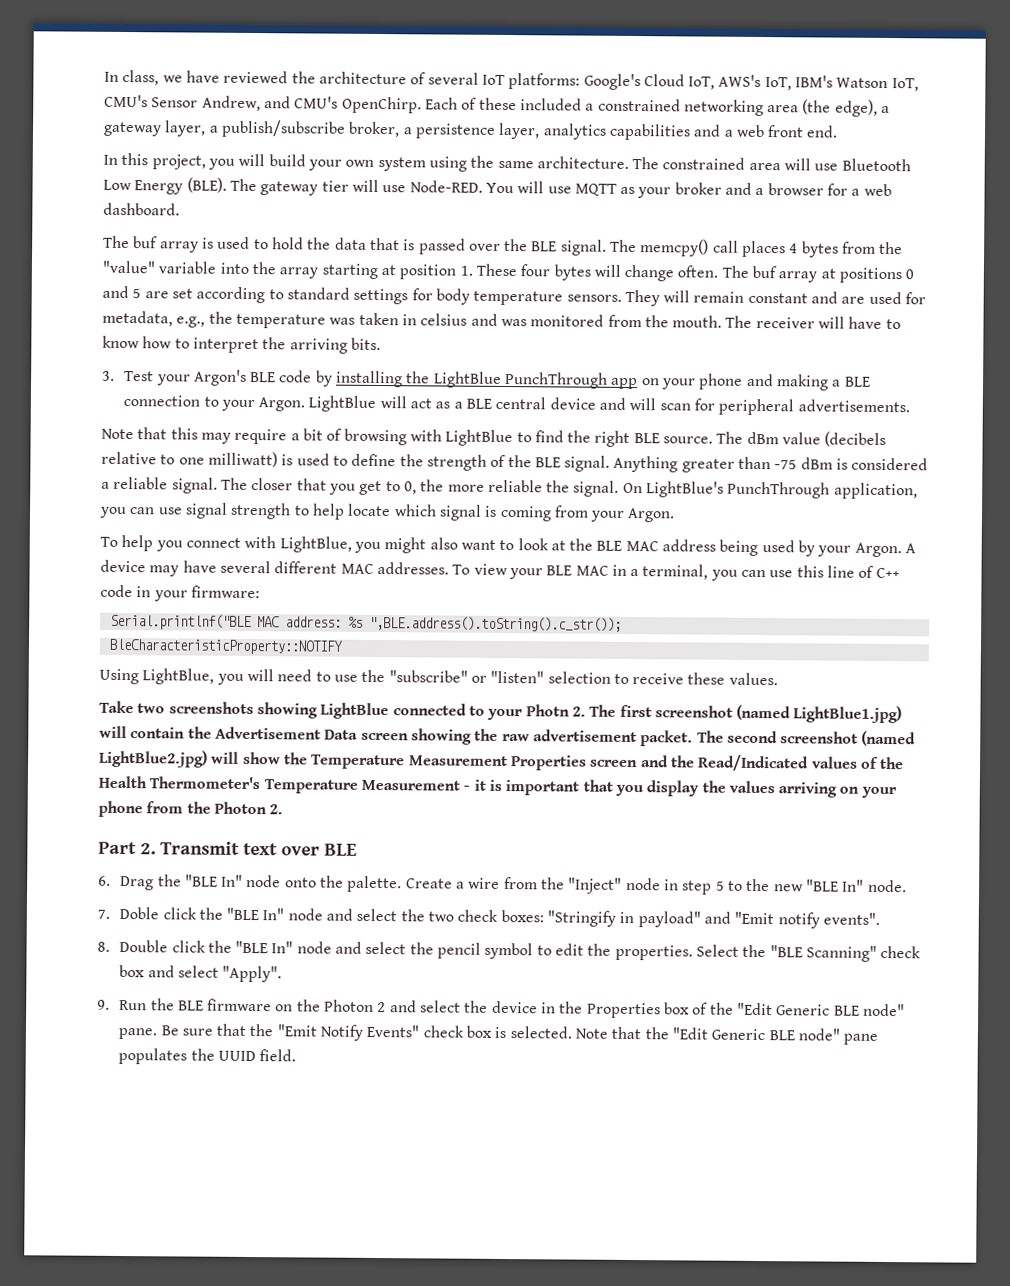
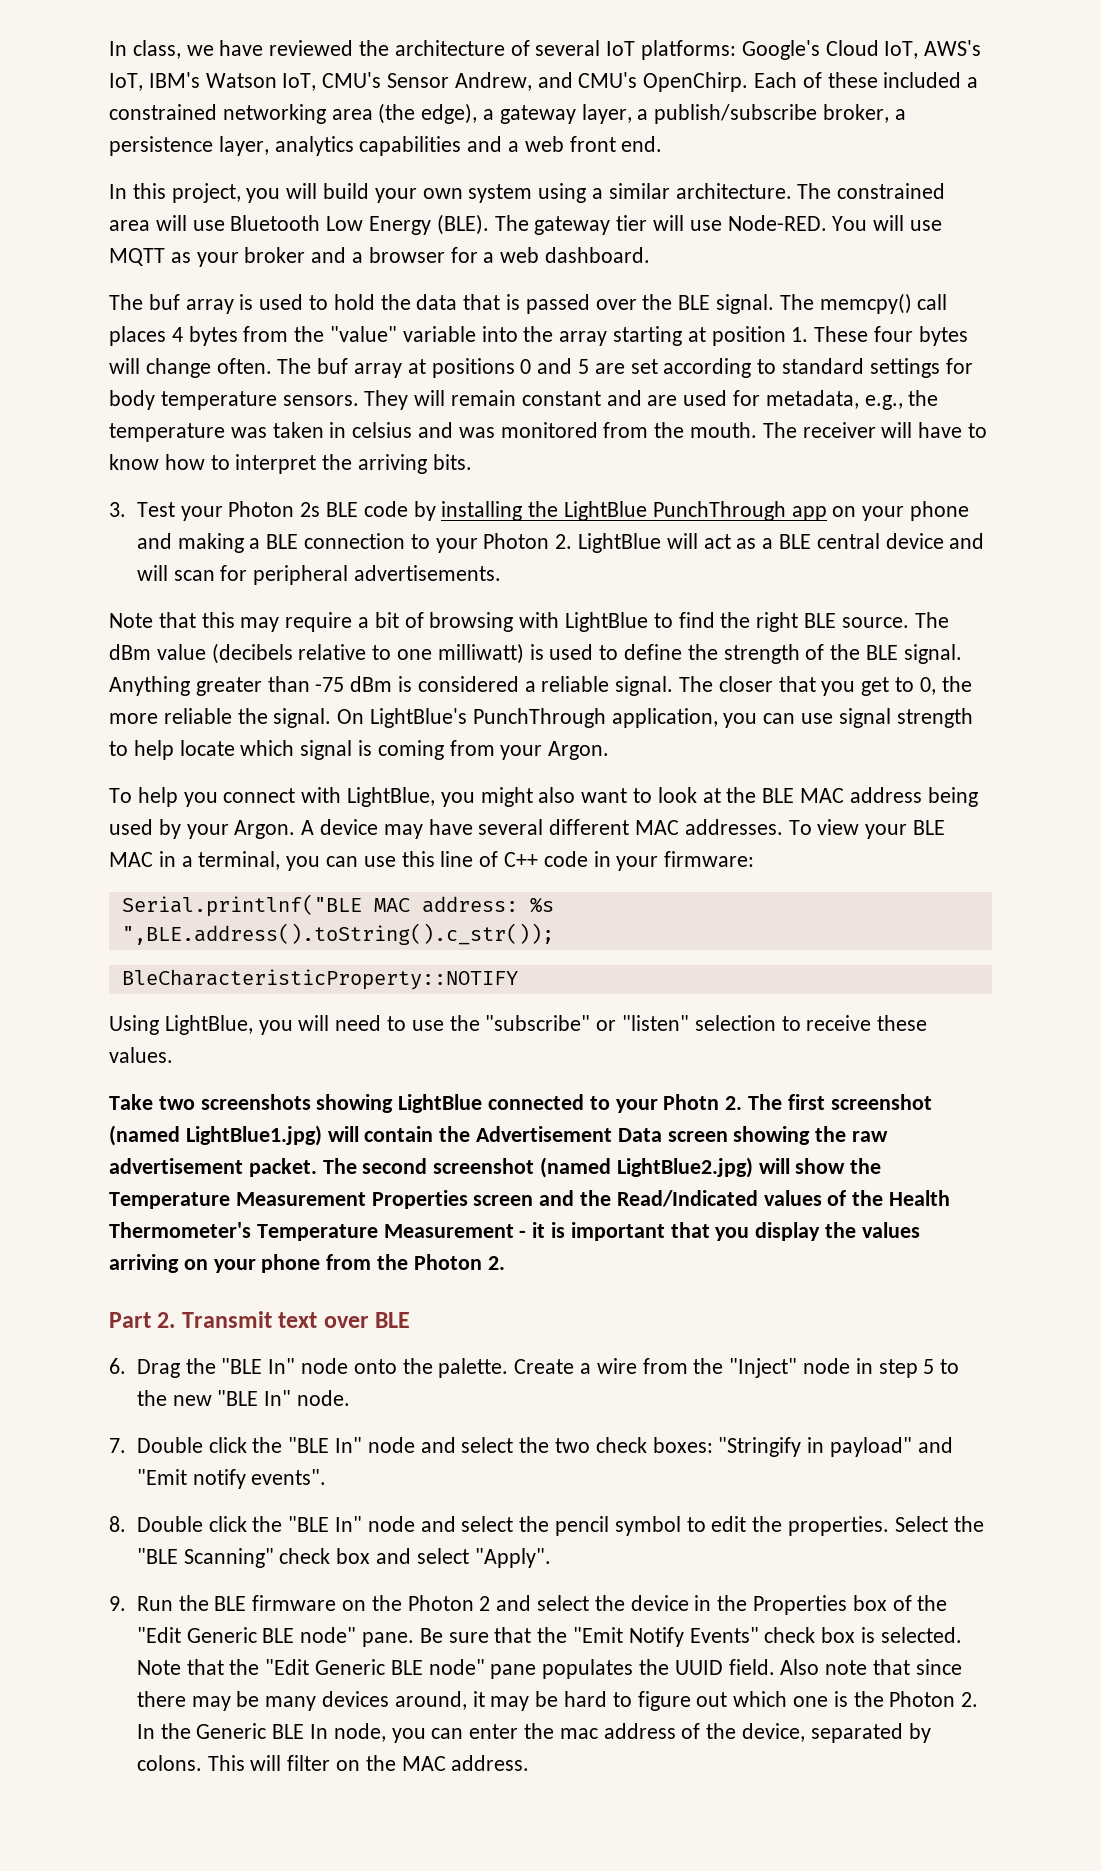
[470,155,534,169] the same -> [592,183,670,199] a similar
[193,369,247,386] Argon's -> [228,501,321,517] Photon 2s
[258,397,306,412] Argon. -> [483,533,573,549] Photon 2.
[119,906,160,920] Doble -> [136,1437,203,1453] Double
(297, 1055) none -> [780,1659,962,1675] [136,1691,979,1711] [136,1723,931,1743] [136,1755,530,1771] Also note that since there may be many devices around, it may be hard to figure out which one is the Photon 2. In the Generic BLE In node, you can enter the mac address of the device, separated by colons. This will filter on the MAC address.

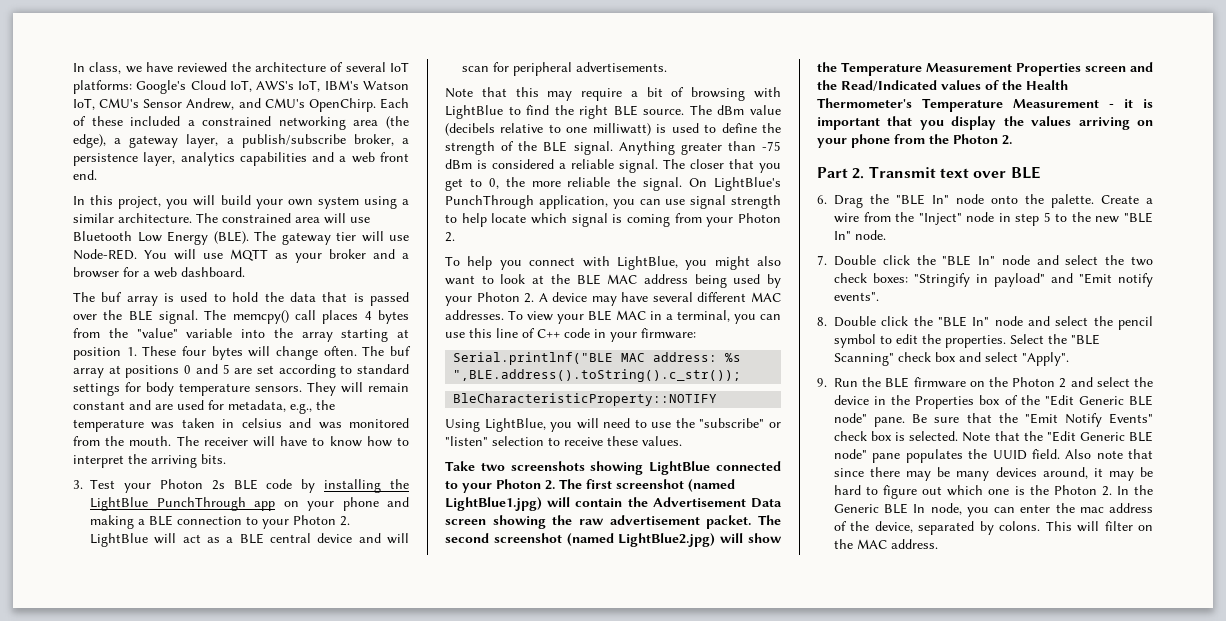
[548,741,610,760] Argon. -> [738,213,781,223] [445,232,455,242] Photon 2.
[234,820,296,839] Argon. -> [476,292,535,303] Photon 2.
[663,1094,720,1110] Photn -> [496,479,541,489] Photon

